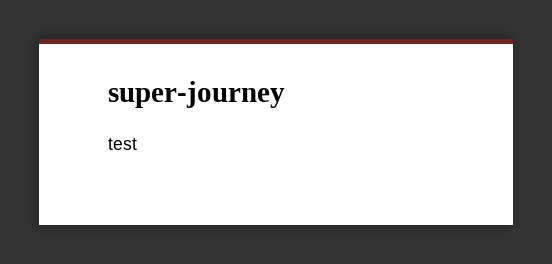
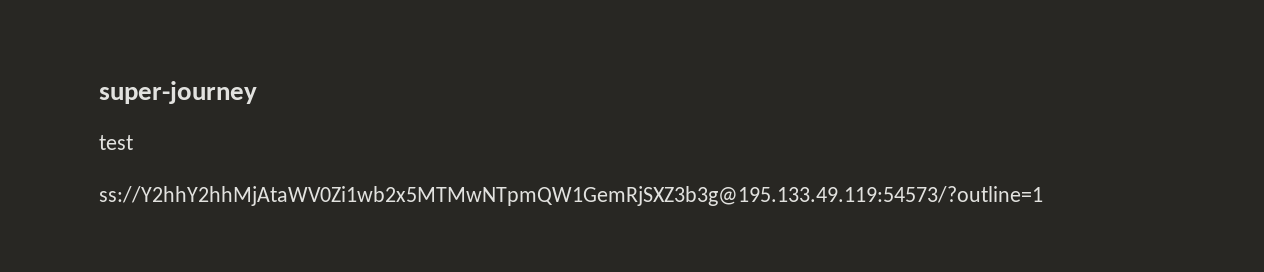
(137, 144) none -> [99,186,1043,206] // ss://Y2hhY2hhMjAtaWV0Zi1wb2x5MTMwNTpmQW1GemRjSXZ3b3g@195.133.49.119:54573/?outline=1

